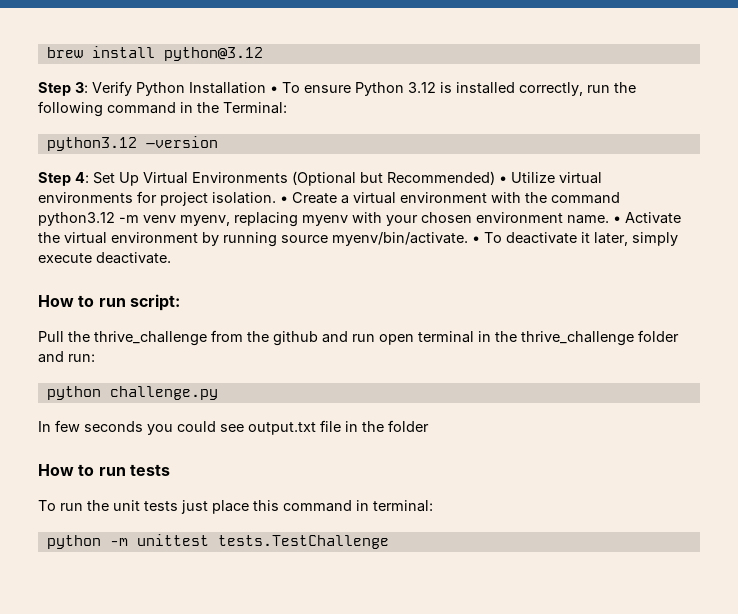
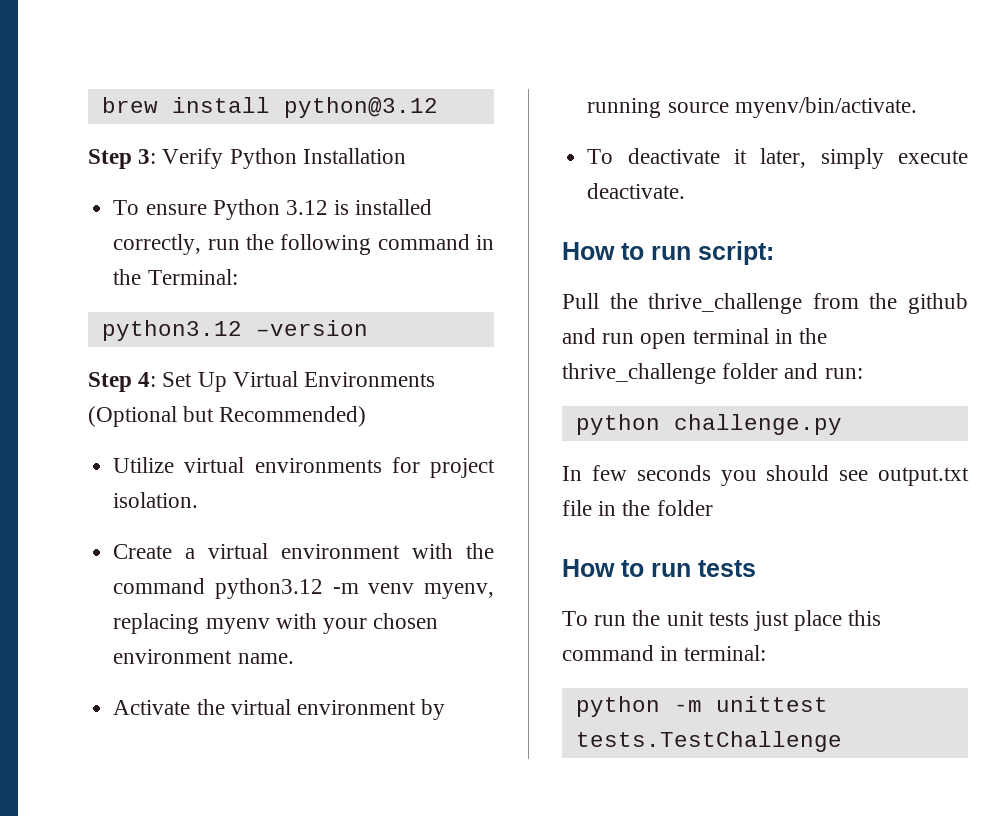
[270,86,278,93] • -> (406, 156) //
[499,176,507,183] • -> (367, 416) //
[280,196,288,203] • -> (199, 500) //
[613,216,621,223] • -> (294, 658) //
[472,236,480,243] • -> (917, 107) //
[177,421,216,432] could -> [766,465,830,481] should

